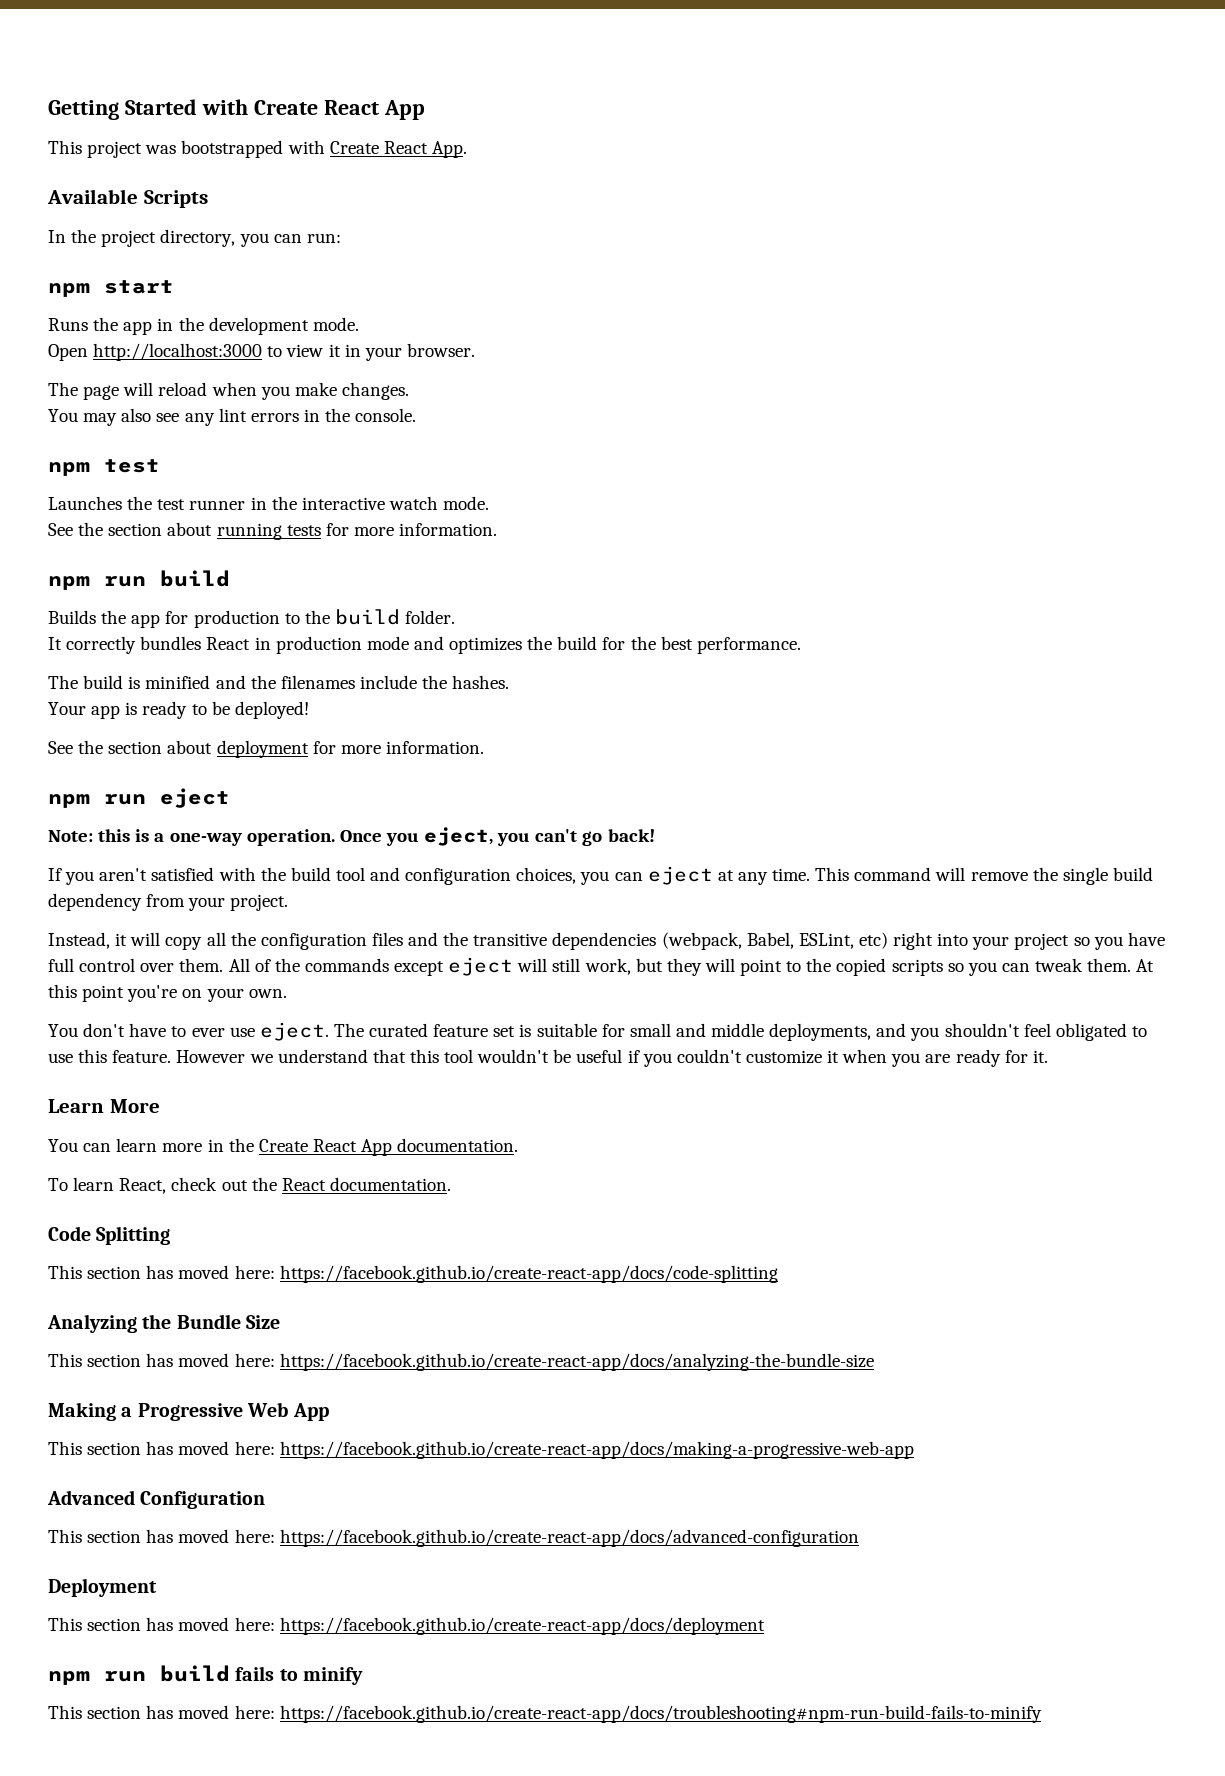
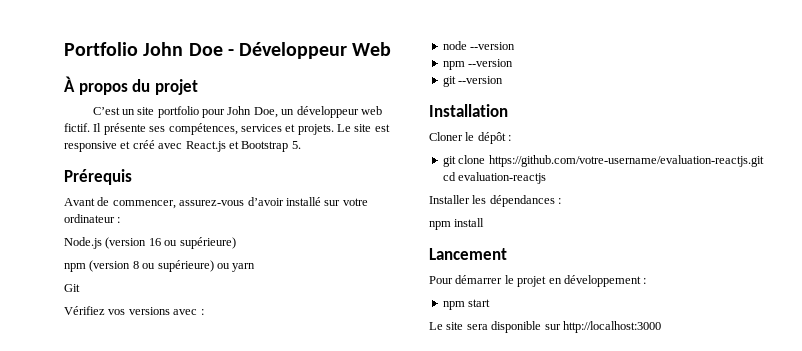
[48,99,425,120] [48,140,467,158] [47,189,208,208] [48,229,341,247] [48,280,174,297] [48,317,359,335] [48,343,475,361] [48,382,409,400] [48,408,417,426] [48,459,160,476] [48,496,490,510] [48,522,498,540] [48,570,230,590] [48,609,456,628] [48,636,801,654] [48,675,510,689] [48,701,309,719] [48,740,484,758] [48,788,230,808] [48,827,655,846] [48,866,1153,885] [48,893,289,911] [48,932,1165,950] [48,957,1155,976] [48,984,287,1002] [48,1022,1147,1041] [48,1049,1048,1067] [48,1099,160,1113] [48,1138,519,1156] [48,1177,451,1194] [48,1226,171,1245] [48,1265,778,1283] [47,1314,281,1333] [48,1353,874,1371] [48,1402,329,1421] [48,1441,914,1459] [47,1490,266,1509] [48,1529,859,1547] [48,1578,157,1597] [48,1617,765,1635] [48,1665,364,1685] [48,1705,1042,1723] Getting Started with Create React App // This project was bootstrapped with Create React App. // Available Scripts // In the project directory, you can run: // npm start // Runs the app in the development mode. // Open http://localhost:3000 to view it in your browser. // The page will reload when you make changes. // You may also see any lint errors in the console. // npm test // Launches the test runner in the interactive watch mode. // See the section about running tests for more information. // npm run build // Builds the app for production to the build folder. // It correctly bundles React in production mode and optimizes the build for the best performance. // The build is minified and the filenames include the hashes. // Your app is ready to be deployed! // See the section about deployment for more information. // npm run eject // Note: this is a one-way operation. Once you eject, you can't go back! // If you aren't satisfied with the build tool and configuration choices, you can eject at any time. This command will remove the single build dependency from your project. // Instead, it will copy all the configuration files and the transitive dependencies (webpack, Babel, ESLint, etc) right into your project so you have full control over them. All of the commands except eject will still work, but they will point to the copied scripts so you can tweak them. At this point you're on your own. // You don't have to ever use eject. The curated feature set is suitable for small and middle deployments, and you shouldn't feel obligated to use this feature. However we understand that this tool wouldn't be useful if you couldn't customize it when you are ready for it. // Learn More // You can learn more in the Create React App documentation. // To learn React, check out the React documentation. // Code Splitting // This section has moved here: https://facebook.github.io/create-react-app/docs/code-splitting // Analyzing the Bundle Size // This section has moved here: https://facebook.github.io/create-react-app/docs/analyzing-the-bundle-size // Making a Progressive Web App // This section has moved here: https://facebook.github.io/create-react-app/docs/making-a-progressive-web-app // Advanced Configuration // This section has moved here: https://facebook.github.io/create-react-app/docs/advanced-configuration // Deployment // This section has moved here: https://facebook.github.io/create-react-app/docs/deployment // npm run build fails to minify // This section has moved here: https://facebook.github.io/create-react-app/docs/troubleshooting#npm-run-build-fails-to-minify -> [64,42,392,59] [64,76,198,95] [92,106,382,118] [64,123,390,135] [64,140,301,152] [64,169,132,185] [64,197,368,209] [64,214,121,223] [64,237,236,249] [64,260,256,272] [64,284,80,292] [64,306,204,315] [442,41,516,50] [442,59,514,70] [442,76,504,87] [429,104,508,117] [429,132,512,144] [442,155,764,167] [442,172,547,184] [429,195,562,207] [429,218,485,230] [429,248,507,260] [429,275,647,287] [442,299,491,310] [429,321,661,333] Portfolio John Doe - Développeur Web // À propos du projet // C’est un site portfolio pour John Doe, un développeur web fictif. Il présente ses compétences, services et projets. Le site est responsive et créé avec React.js et Bootstrap 5. // Prérequis // Avant de commencer, assurez-vous d’avoir installé sur votre ordinateur : // Node.js (version 16 ou supérieure) // npm (version 8 ou supérieure) ou yarn // Git // Vérifiez vos versions avec : // node --version // npm --version // git --version // Installation // Cloner le dépôt : // git clone https://github.com/votre-username/evaluation-reactjs.git cd evaluation-reactjs // Installer les dépendances : // npm install // Lancement // Pour démarrer le projet en développement : // npm start // Le site sera disponible sur http://localhost:3000

